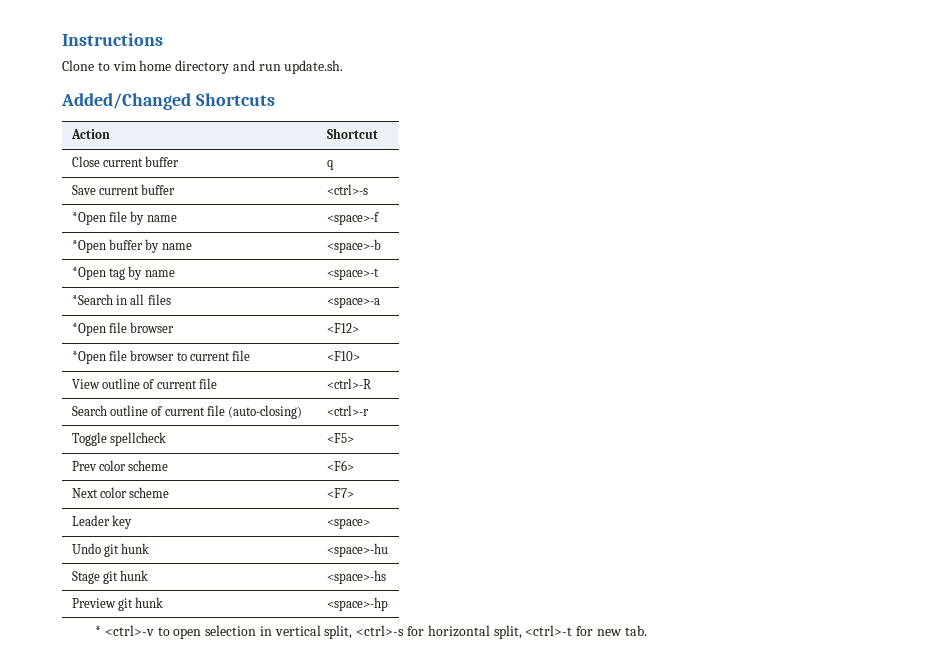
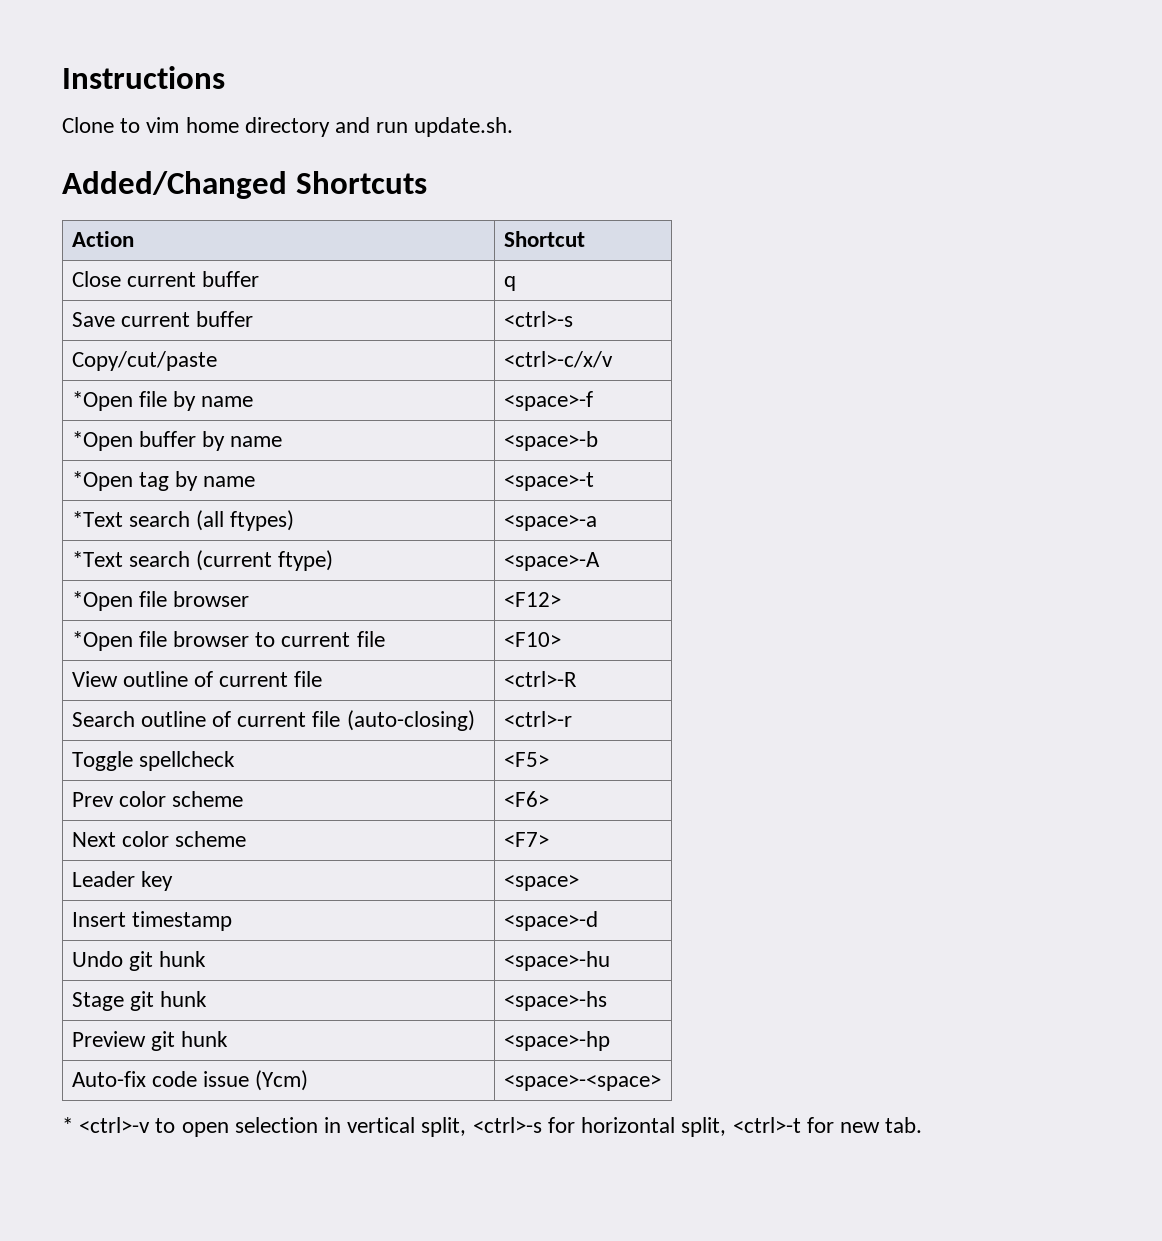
(368, 189) none -> [71,351,217,371] [503,351,613,368] // Copy/cut/paste | <ctrl>-c/x/v
[71,294,171,305] [326,297,380,308] *Search in all files | <space>-a -> [71,510,295,531] [503,514,597,531] [71,550,334,571] [503,552,600,571] *Text search (all ftypes) | <space>-a // *Text search (current ftype) | <space>-A
(370, 523) none -> [71,911,232,931] [503,911,598,931] // Insert timestamp | <space>-d
(388, 604) none -> [71,1070,309,1091] [503,1074,661,1091] // Auto-fix code issue (Ycm) | <space>-<space>

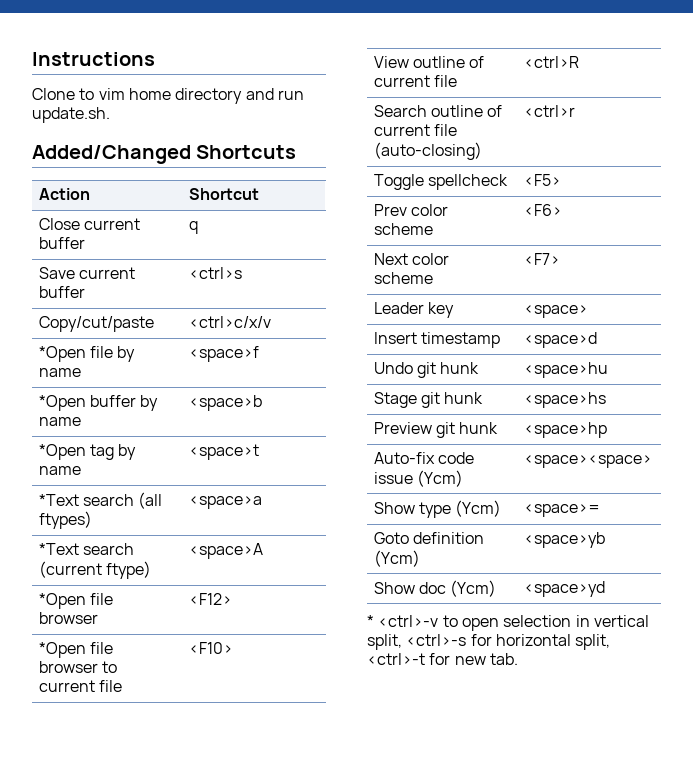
[503,311,573,327] <ctrl>-s -> [188,267,242,279] <ctrl>s
[503,351,613,368] <ctrl>-c/x/v -> [188,316,271,328] <ctrl>c/x/v
[503,391,593,411] <space>-f -> [188,346,259,362] <space>f
[503,431,598,451] <space>-b -> [188,395,262,411] <space>b
[503,472,594,491] <space>-t -> [188,444,259,460] <space>t
[503,514,597,531] <space>-a -> [188,496,262,509] <space>a
[503,552,600,571] <space>-A -> [188,543,263,559] <space>A
[503,671,577,687] <ctrl>-R -> [523,56,579,68] <ctrl>R
[503,711,572,727] <ctrl>-r -> [523,105,575,117] <ctrl>r
[503,911,598,931] <space>-d -> [523,332,597,348] <space>d
[503,951,610,971] <space>-hu -> [523,362,608,378] <space>hu
[503,991,607,1011] <space>-hs -> [523,392,606,408] <space>hs
[503,1031,610,1051] <space>-hp -> [523,422,607,438] <space>hp
[503,1074,661,1091] <space>-<space> -> [523,455,652,468] [373,500,502,518] [523,504,600,517] [373,532,485,544] [373,550,420,567] [523,532,605,548] [373,580,497,597] [523,581,605,597] <space><space> // Show type (Ycm) | <space>= // Goto definition (Ycm) | <space>yb // Show doc (Ycm) | <space>yd

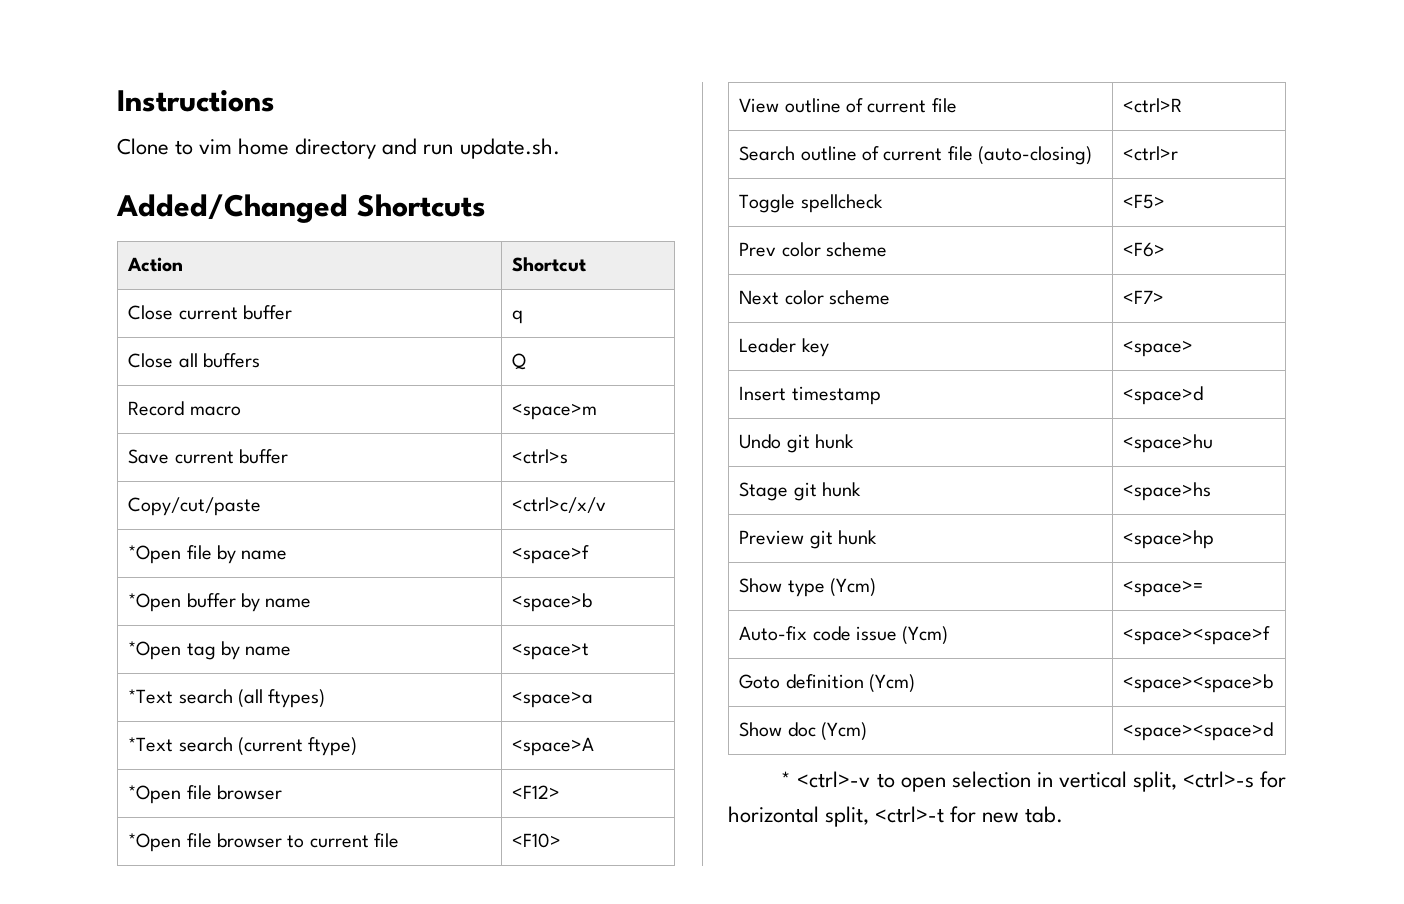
(198, 227) none -> [128,353,260,368] [512,353,527,370] [128,401,241,416] [512,403,598,420] // Close all buffers | Q // Record macro | <space>m
[373,452,475,464] [373,470,464,487] [523,455,652,468] // Auto-fix code issue (Ycm) | <space><space> -> (1215, 539) none
(600, 510) none -> [739,626,949,645] [1123,626,1271,645] // Auto-fix code issue (Ycm) | <space><space>f
[523,532,605,548] <space>yb -> [1123,674,1274,693] <space><space>b
[523,581,605,597] <space>yd -> [1123,722,1274,741] <space><space>d

